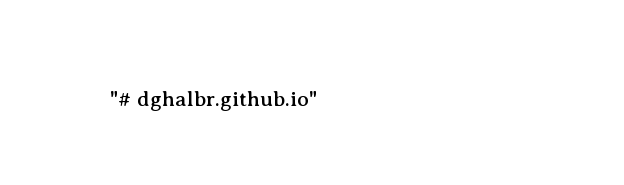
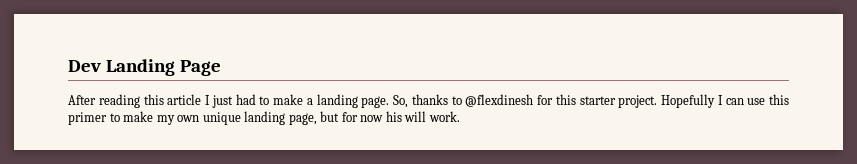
[110,91,317,111] "# dghalbr.github.io" -> [68,59,221,76] [68,94,789,108] [68,111,460,125] Dev Landing Page // After reading this article I just had to make a landing page. So, thanks to @flexdinesh for this starter project. Hopefully I can use this primer to make my own unique landing page, but for now his will work.

